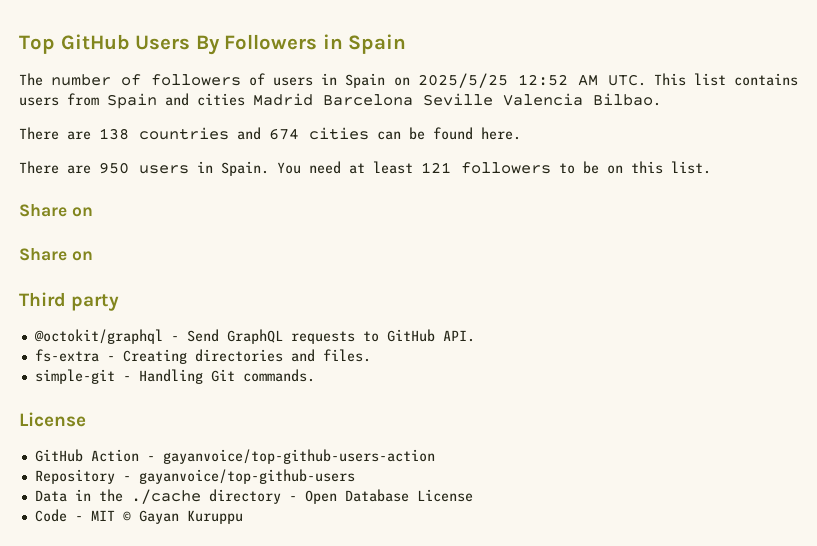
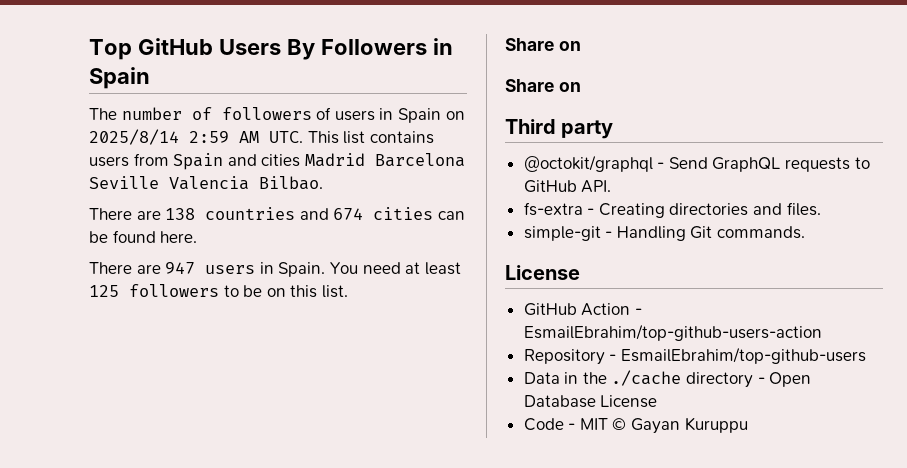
[417,73,568,88] 2025/5/25 12:52 -> [89,129,229,145] 2025/8/14 2:59
[99,162,129,174] 950 -> [165,262,196,274] 947
[421,162,451,173] 121 -> [89,285,119,297] 125
[162,449,435,464] gayanvoice/top-github-users-action -> [523,324,822,341] EsmailEbrahim/top-github-users-action
[138,469,355,484] gayanvoice/top-github-users -> [620,347,866,364] EsmailEbrahim/top-github-users

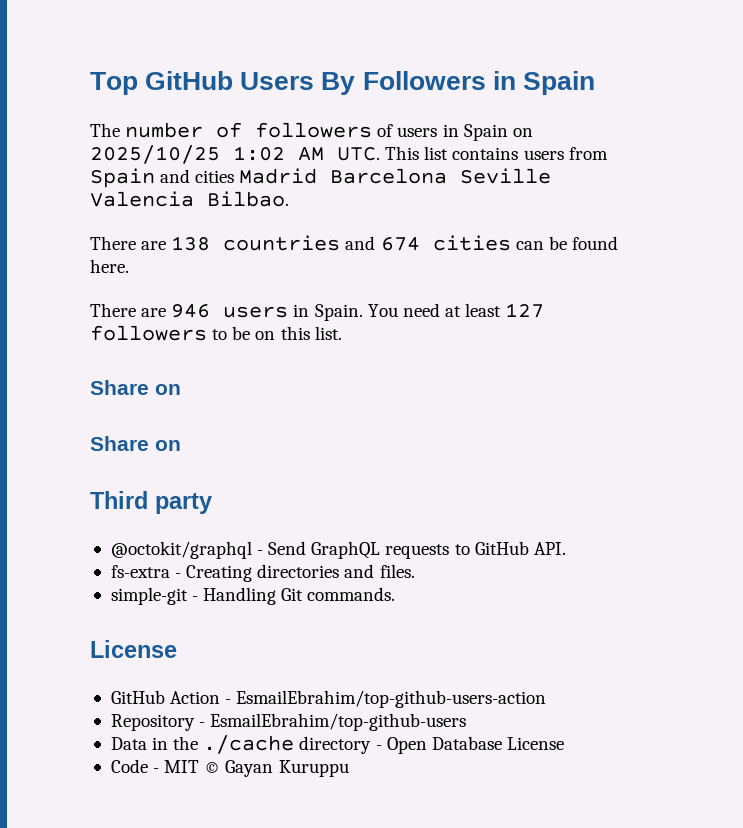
[89,129,229,145] 2025/8/14 2:59 -> [90,145,285,164] 2025/10/25 1:02
[165,262,196,274] 947 -> [171,304,211,318] 946
[89,285,119,297] 125 -> [505,303,545,318] 127

